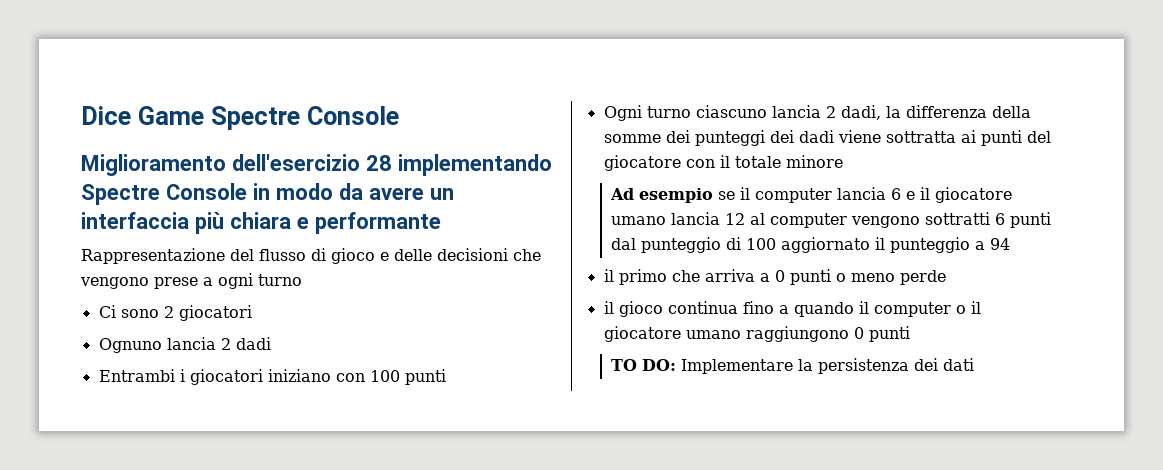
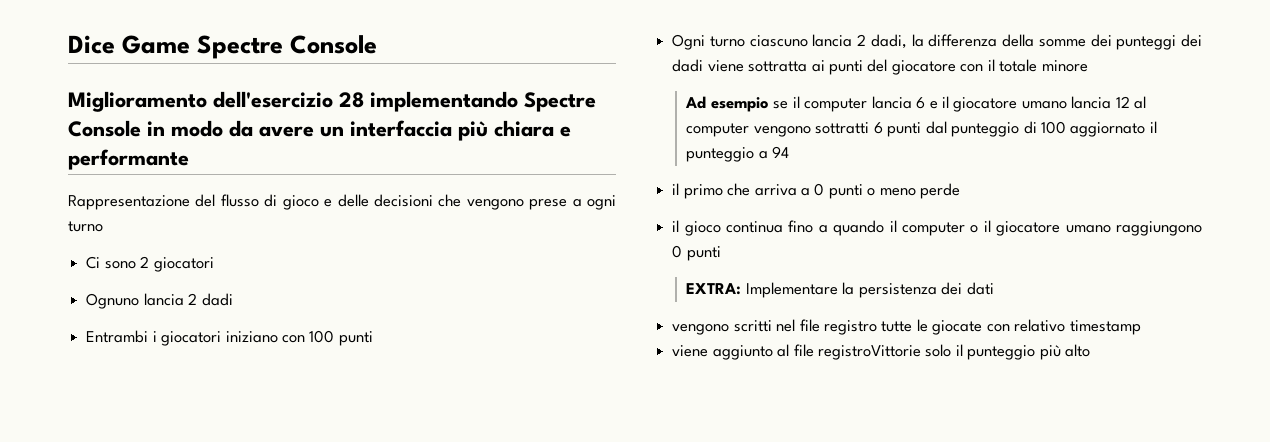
[610,359,676,371] TO DO: -> [686,283,742,295] EXTRA:
(974, 364) none -> [672,319,1141,335] [672,344,1091,360] // vengono scritti nel file registro tutte le giocate con relativo timestamp // viene aggiunto al file registroVittorie solo il punteggio più alto

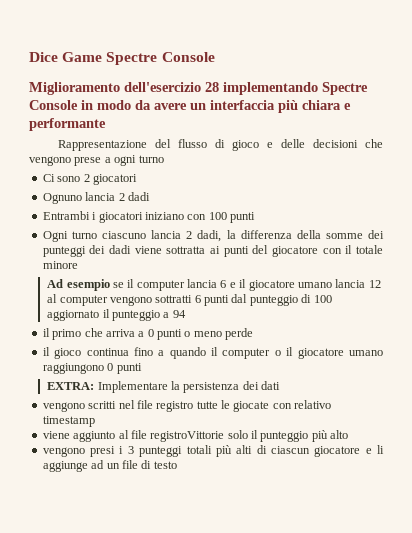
(1091, 350) none -> [42,445,385,457] [42,460,177,472] // vengono presi i 3 punteggi totali più alti di ciascun giocatore e li aggiunge ad un file di testo

